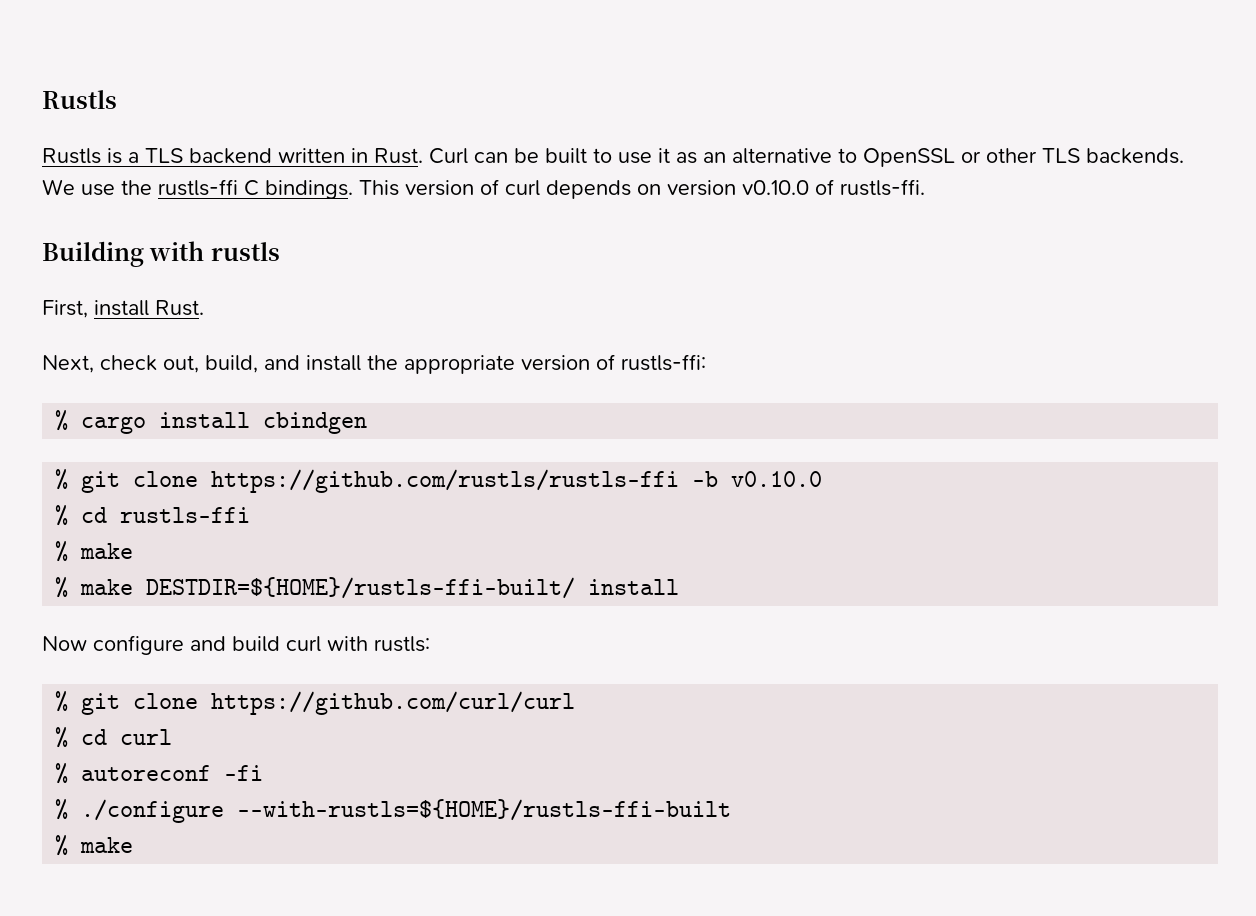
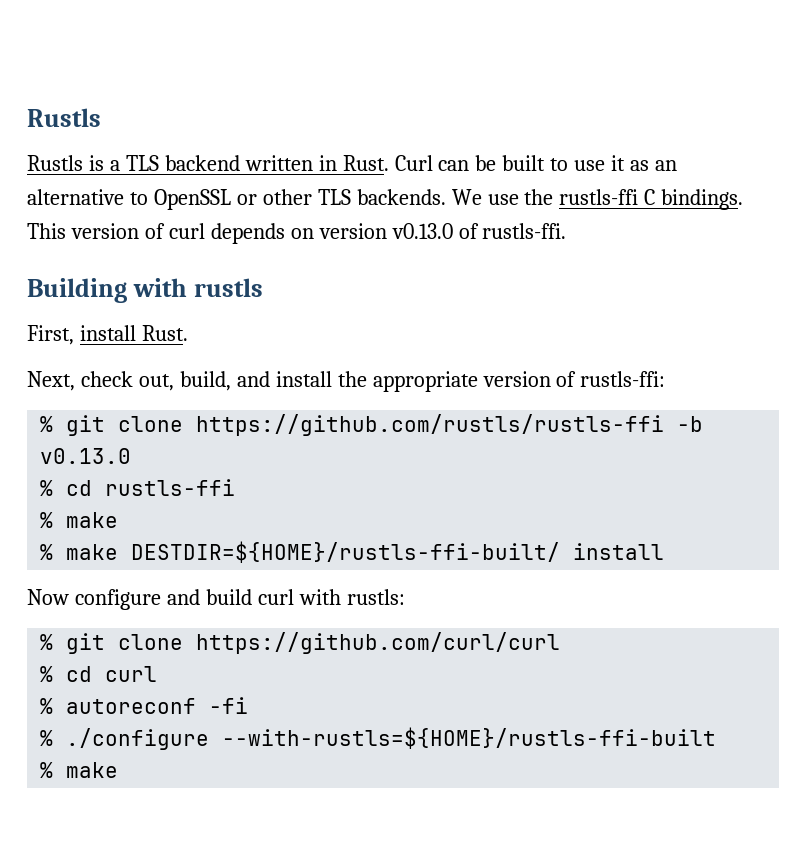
[742,180,809,195] v0.10.0 -> [391,223,453,239] v0.13.0
[55,410,368,434] // % cargo install cbindgen -> (666, 379) none
[731,471,823,487] v0.10.0 -> [40,448,132,464] v0.13.0

